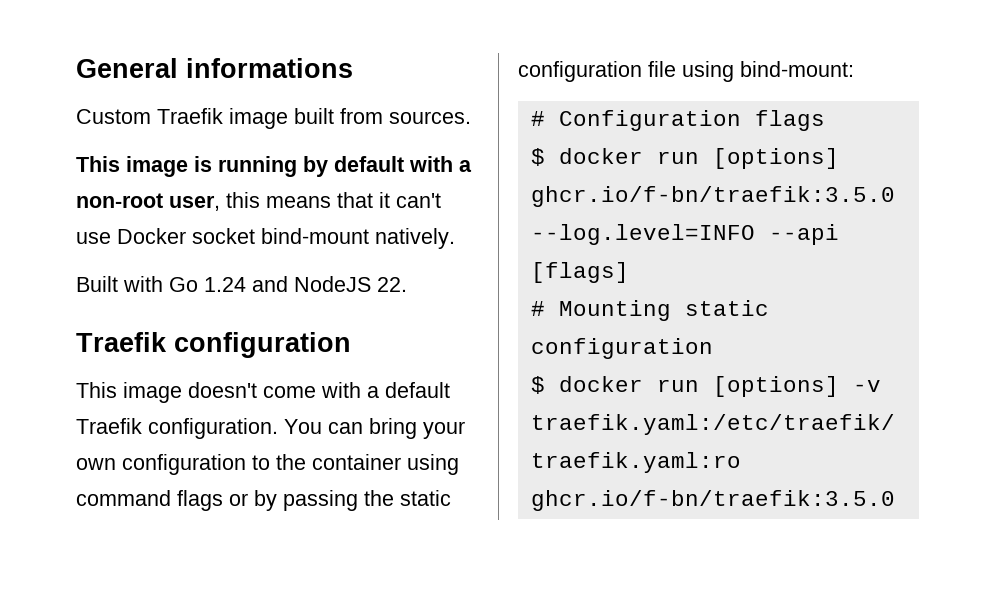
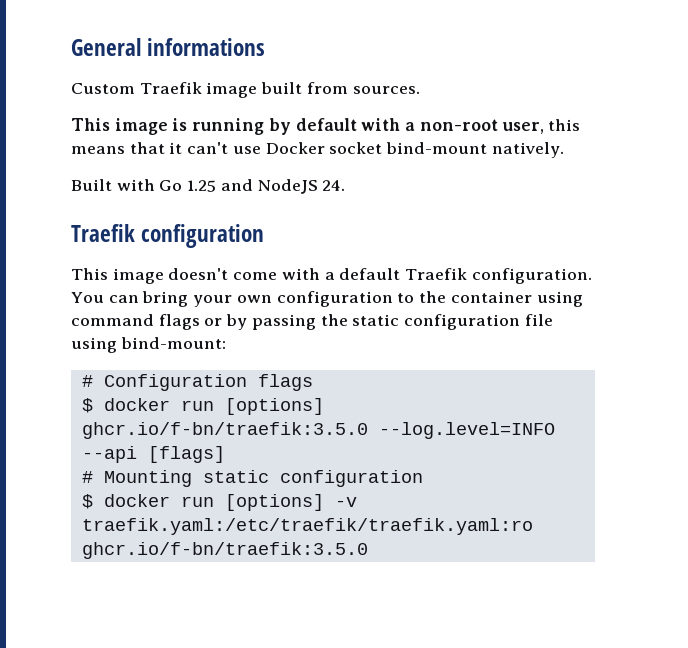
[204,277,246,292] 1.24 -> [187,180,217,192] 1.25
[377,277,407,292] 22. -> [322,180,346,191] 24.

